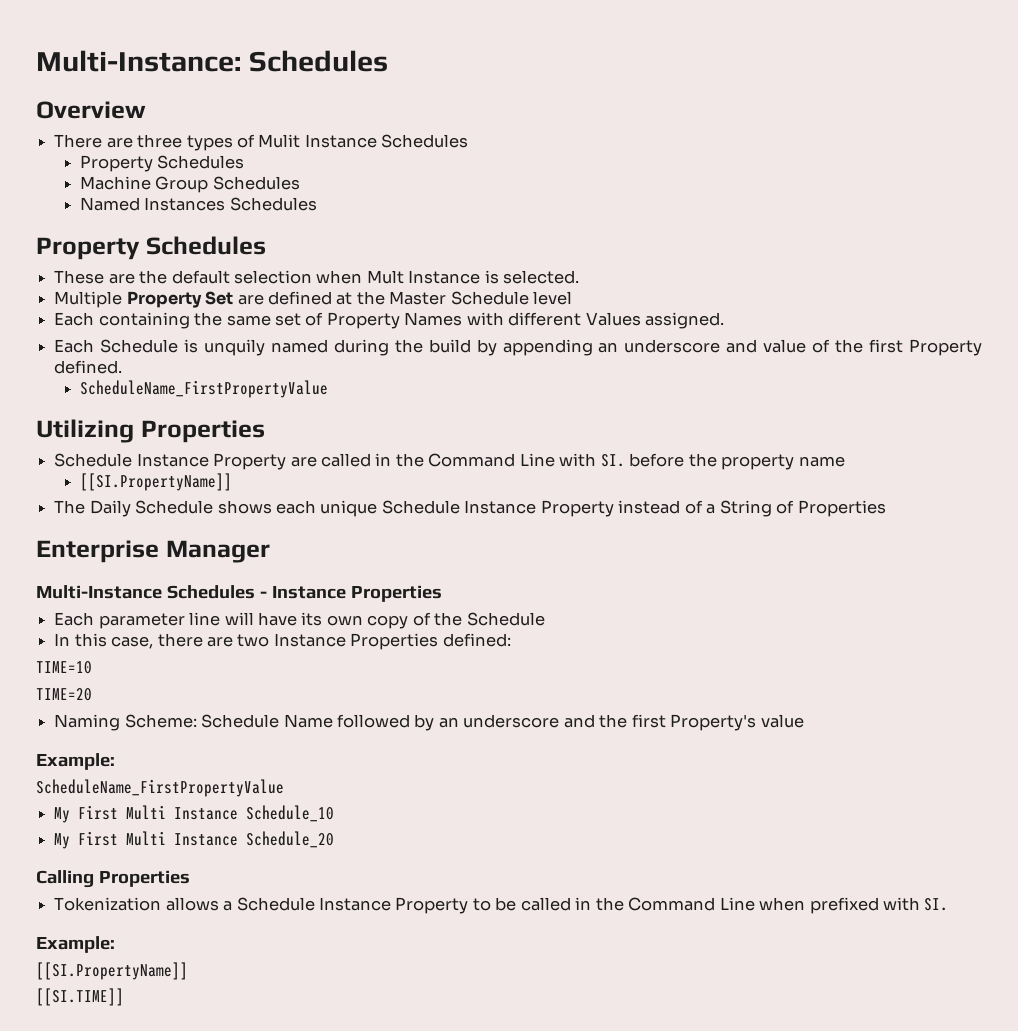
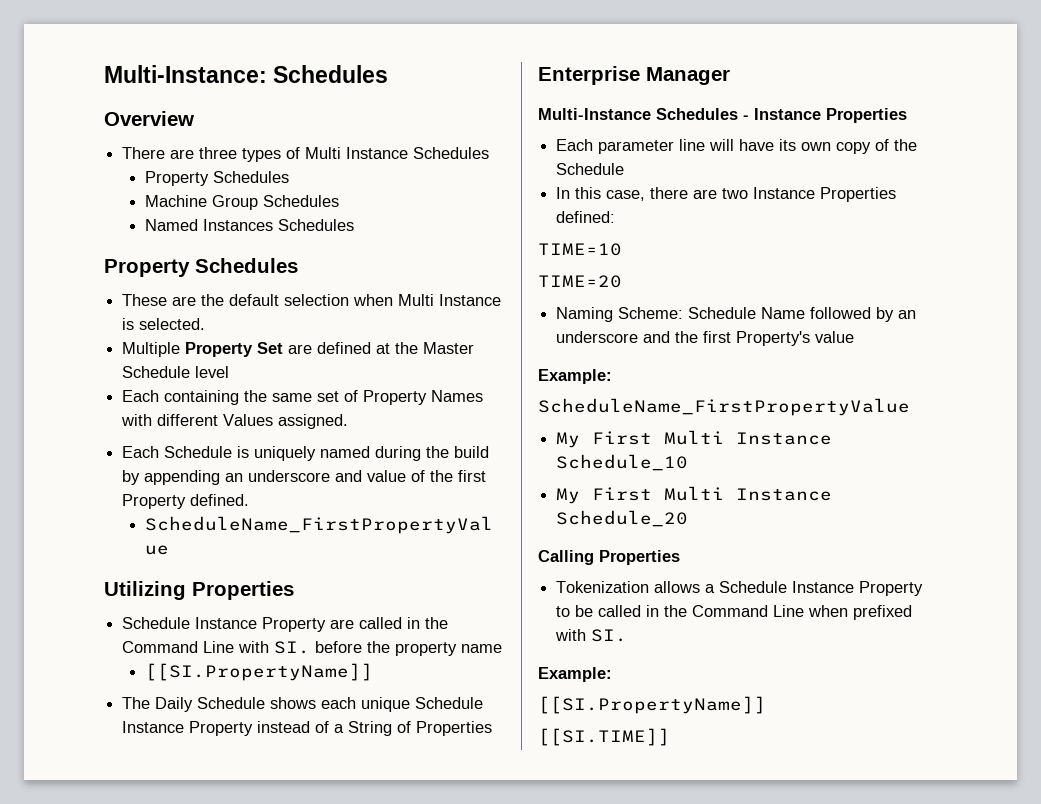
[258,134,301,148] Mulit -> [305,147,342,159] Multi
[366,270,404,284] Mult -> [398,294,435,306] Multi
[203,339,265,356] unquily -> [254,446,317,461] uniquely

